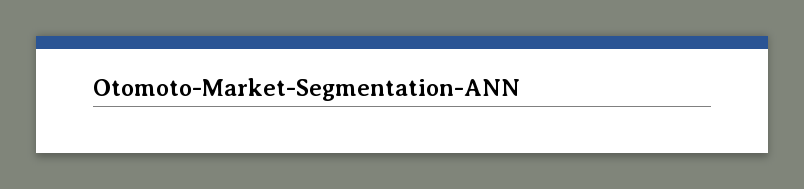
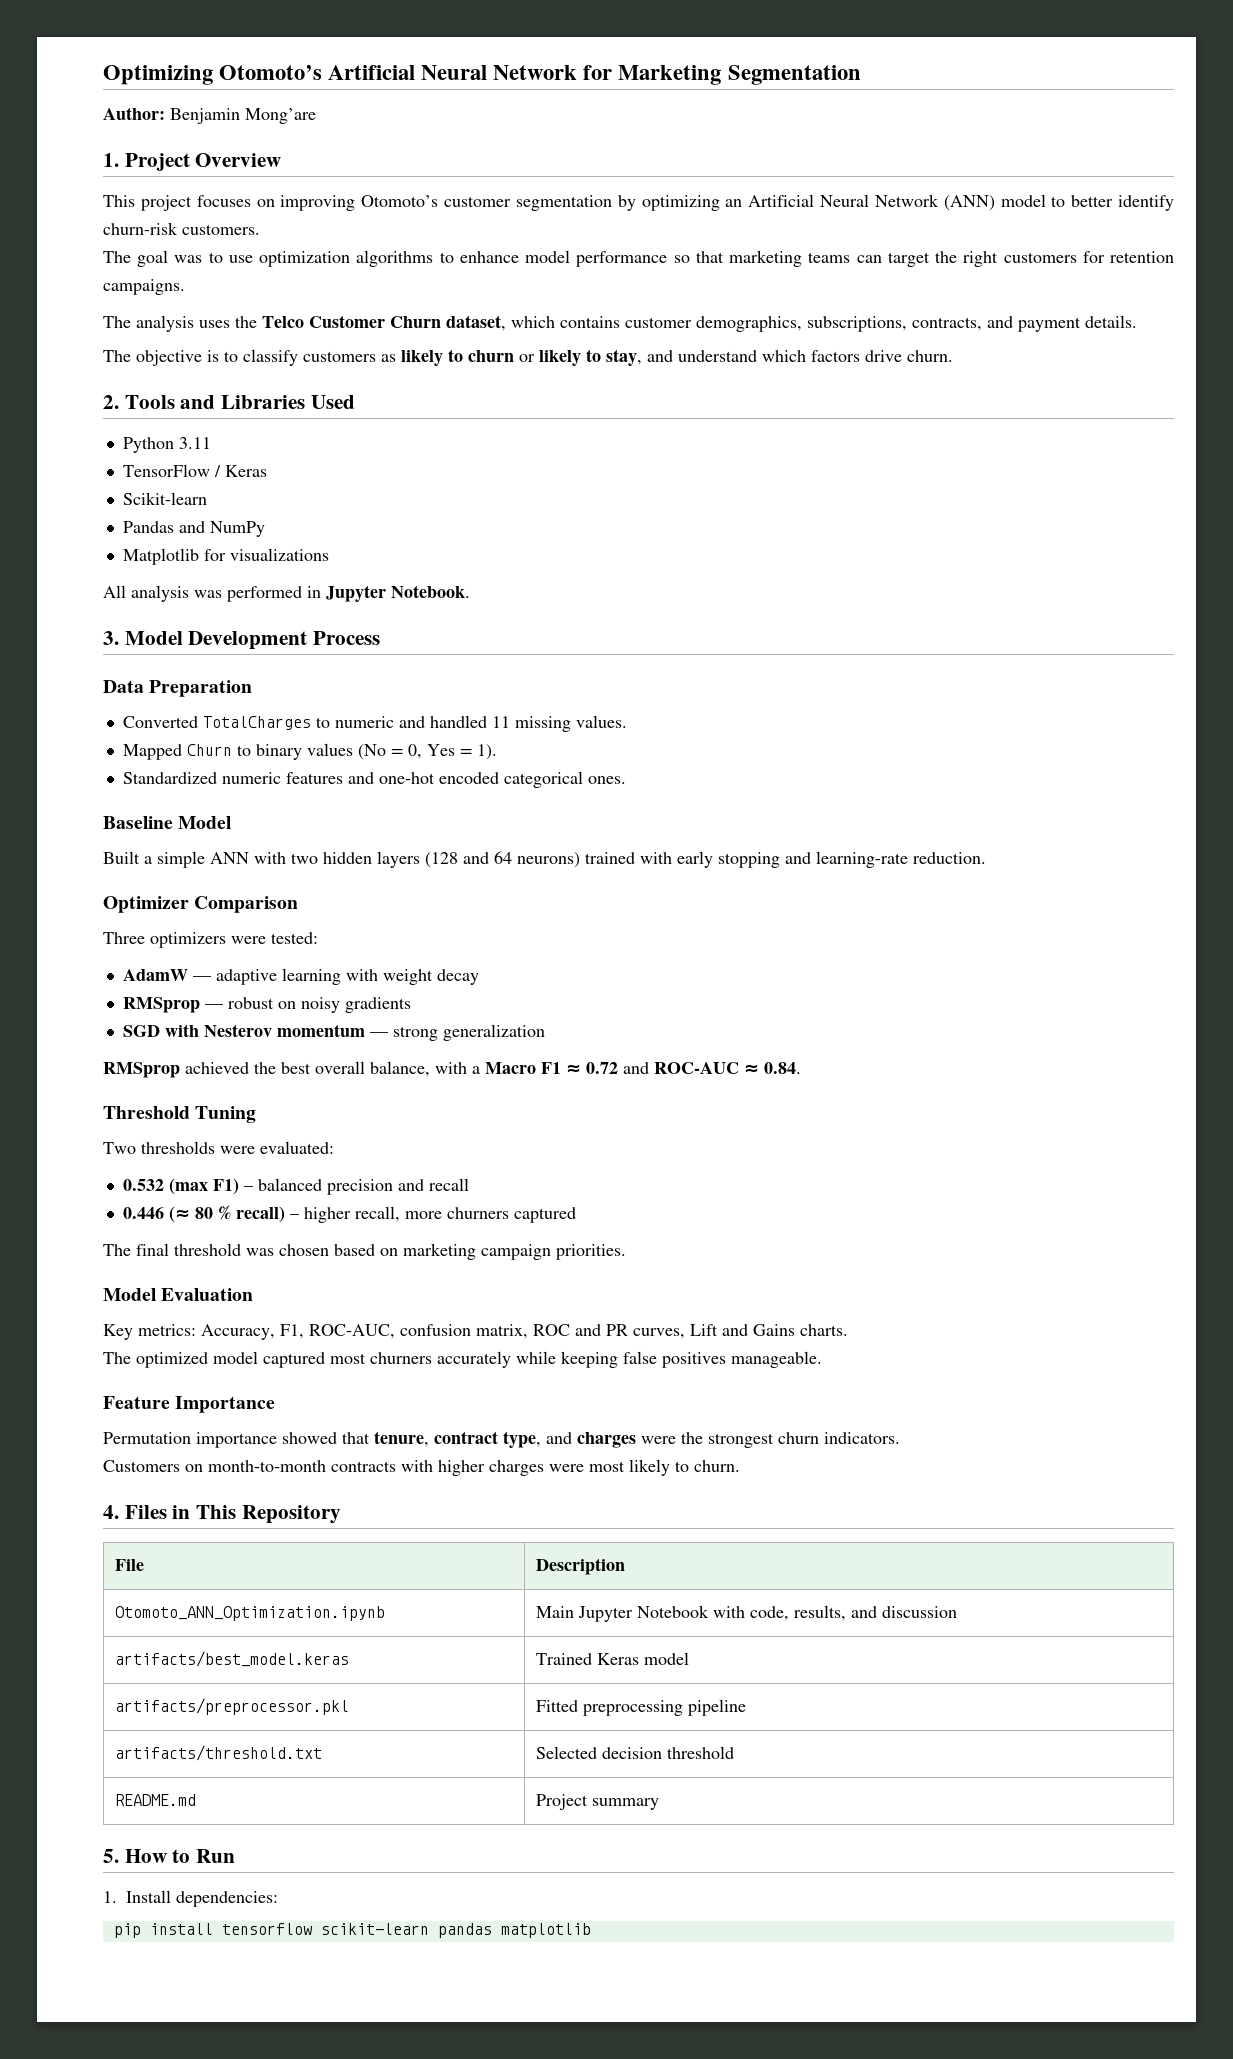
[93,78,520,101] Otomoto-Market-Segmentation-ANN -> [103,65,861,85] [103,107,316,124] [103,153,282,171] [103,194,1175,211] [103,222,260,235] [103,250,1174,267] [103,279,185,295] [103,315,1137,332] [103,349,953,366] [103,395,355,409] [122,437,211,453] [122,464,267,477] [122,492,207,505] [122,521,265,537] [122,548,329,565] [103,585,470,602] [103,631,381,650] [103,680,253,697] [122,715,627,732] [122,743,497,760] [122,771,626,788] [103,816,232,829] [103,851,986,868] [103,896,299,913] [103,932,318,948] [122,968,479,985] [122,997,411,1013] [122,1024,545,1041] [103,1061,801,1078] [103,1106,257,1123] [103,1141,334,1154] [122,1178,469,1195] [122,1205,576,1223] [103,1243,626,1260] [103,1288,254,1301] [103,1324,848,1340] [103,1351,822,1368] [103,1396,276,1413] [103,1431,900,1448] [103,1459,740,1476] [103,1505,341,1524] [115,1559,145,1571] [536,1558,626,1575] [115,1606,386,1621] [536,1605,958,1622] [115,1651,350,1667] [536,1652,690,1665] [115,1698,350,1715] [536,1699,747,1716] [115,1745,323,1761] [536,1746,735,1759] [115,1794,197,1806] [536,1794,660,1810] [103,1849,236,1863] [103,1890,278,1907] [113,1923,591,1938] Optimizing Otomoto’s Artificial Neural Network for Marketing Segmentation // Author: Benjamin Mong’are // 1. Project Overview // This project focuses on improving Otomoto’s customer segmentation by optimizing an Artificial Neural Network (ANN) model to better identify churn-risk customers. // The goal was to use optimization algorithms to enhance model performance so that marketing teams can target the right customers for retention campaigns. // The analysis uses the Telco Customer Churn dataset, which contains customer demographics, subscriptions, contracts, and payment details. // The objective is to classify customers as likely to churn or likely to stay, and understand which factors drive churn. // 2. Tools and Libraries Used // Python 3.11 // TensorFlow / Keras // Scikit-learn // Pandas and NumPy // Matplotlib for visualizations // All analysis was performed in Jupyter Notebook. // 3. Model Development Process // Data Preparation // Converted TotalCharges to numeric and handled 11 missing values. // Mapped Churn to binary values (No = 0, Yes = 1). // Standardized numeric features and one-hot encoded categorical ones. // Baseline Model // Built a simple ANN with two hidden layers (128 and 64 neurons) trained with early stopping and learning-rate reduction. // Optimizer Comparison // Three optimizers were tested: // AdamW — adaptive learning with weight decay // RMSprop — robust on noisy gradients // SGD with Nesterov momentum — strong generalization // RMSprop achieved the best overall balance, with a Macro F1 ≈ 0.72 and ROC-AUC ≈ 0.84. // Threshold Tuning // Two thresholds were evaluated: // 0.532 (max F1) – balanced precision and recall // 0.446 (≈ 80 % recall) – higher recall, more churners captured // The final threshold was chosen based on marketing campaign priorities. // Model Evaluation // Key metrics: Accuracy, F1, ROC-AUC, confusion matrix, ROC and PR curves, Lift and Gains charts. // The optimized model captured most churners accurately while keeping false positives manageable. // Feature Importance // Permutation importance showed that tenure, contract type, and charges were the strongest churn indicators. // Customers on month-to-month contracts with higher charges were most likely to churn. // 4. Files in This Repository // File | Description // Otomoto_ANN_Optimization.ipynb | Main Jupyter Notebook with code, results, and discussion // artifacts/best_model.keras | Trained Keras model // artifacts/preprocessor.pkl | Fitted preprocessing pipeline // artifacts/threshold.txt | Selected decision threshold // README.md | Project summary // 5. How to Run // 1. Install dependencies: // pip install tensorflow scikit-learn pandas matplotlib

